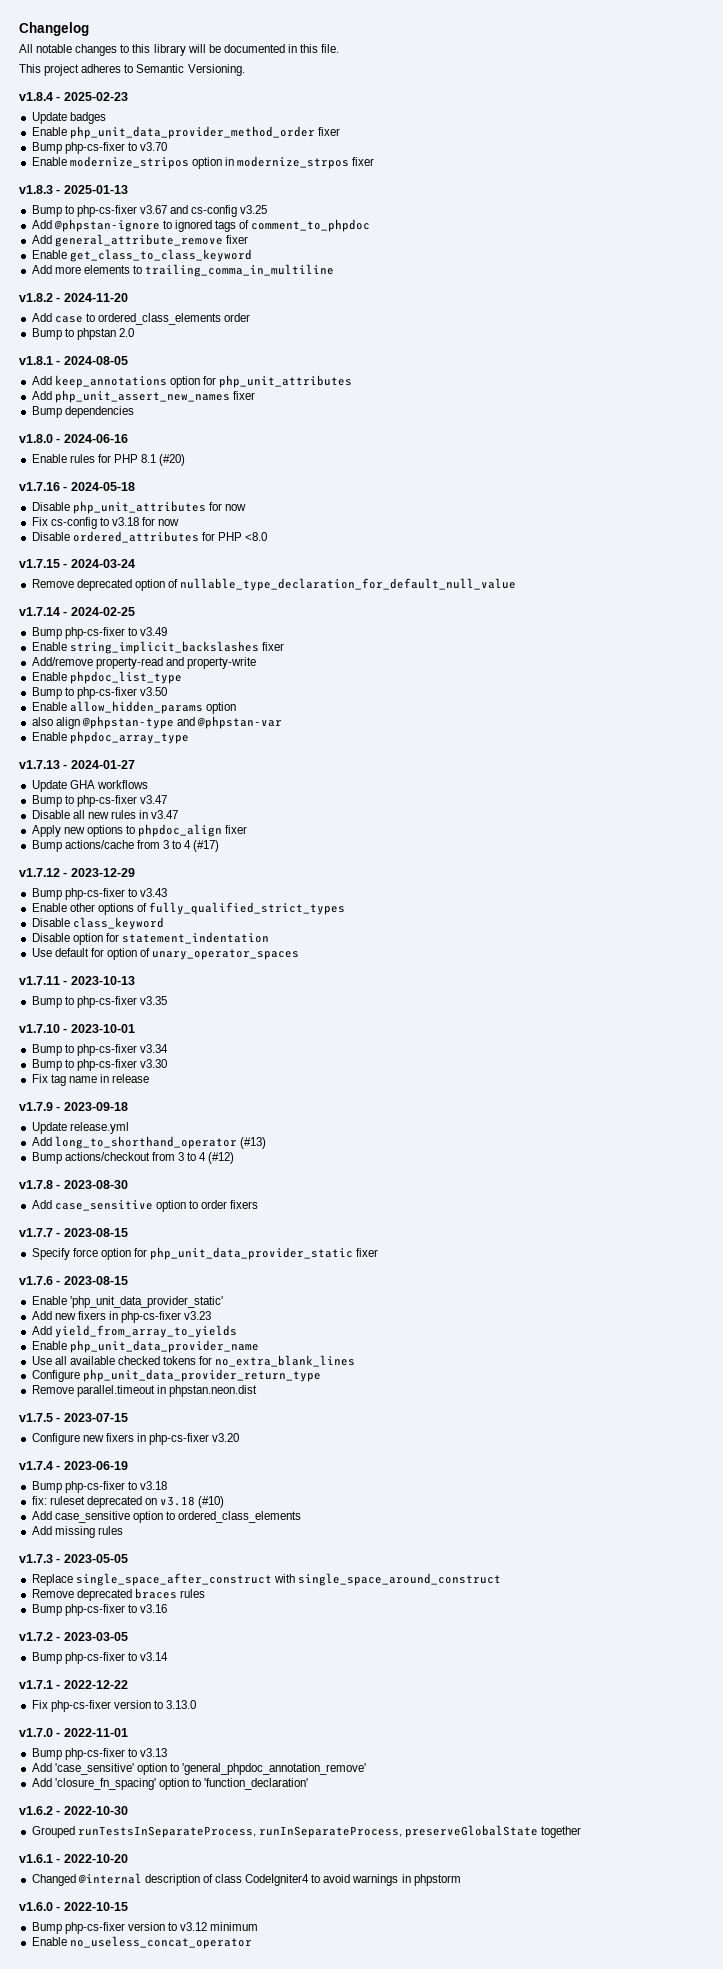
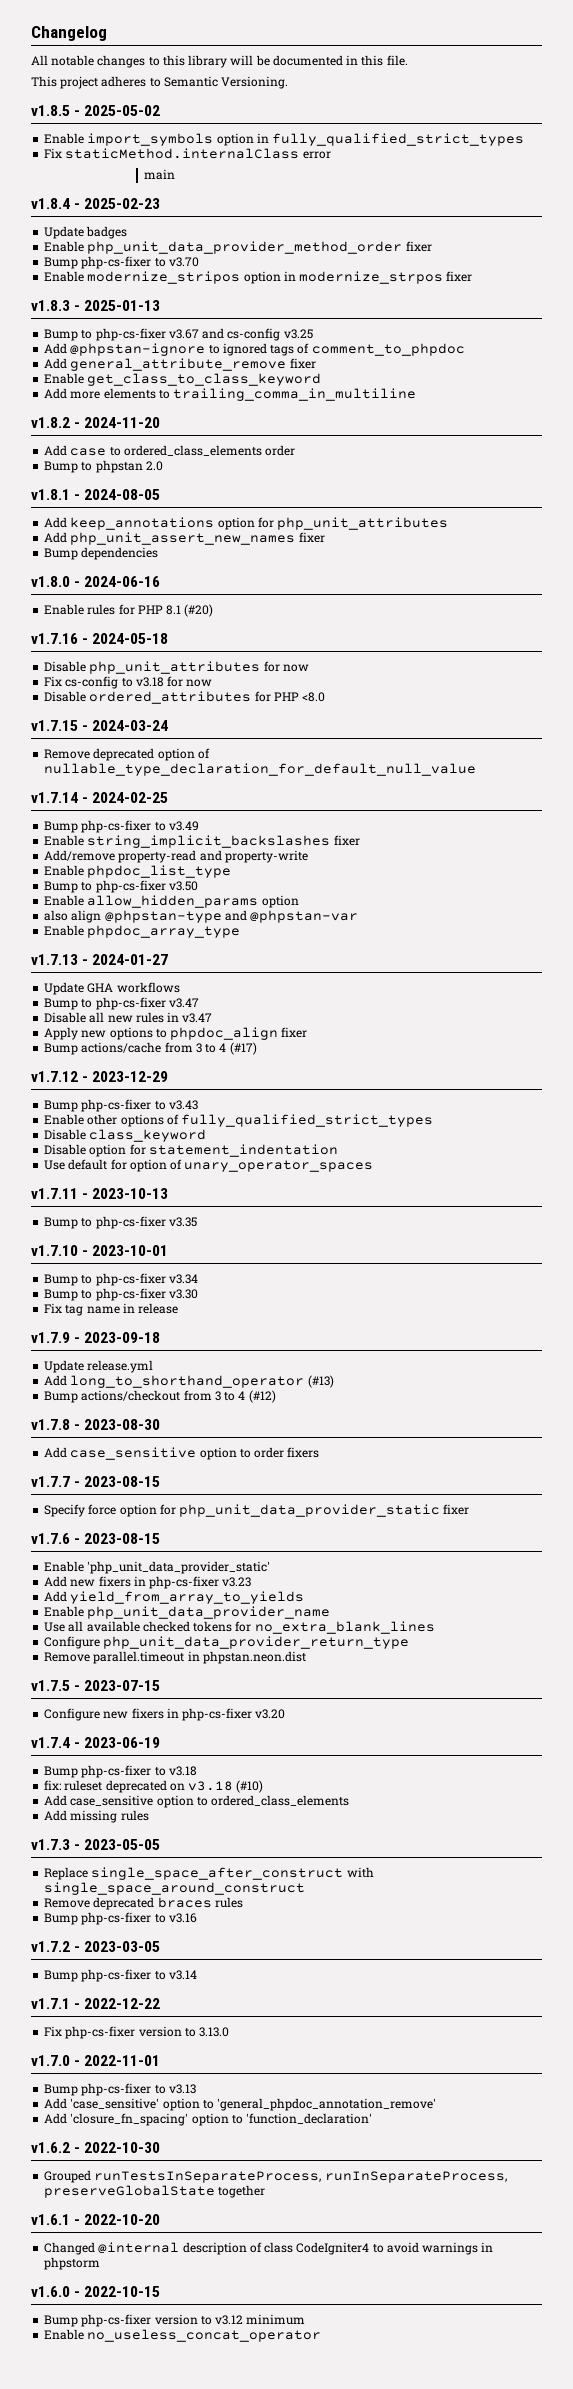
(245, 70) none -> [31,105,161,116] [44,133,525,146] [44,148,331,159] [144,169,176,180] // v1.8.5 - 2025-05-02 // Enable import_symbols option in fully_qualified_strict_types // Fix staticMethod.internalClass error // main

